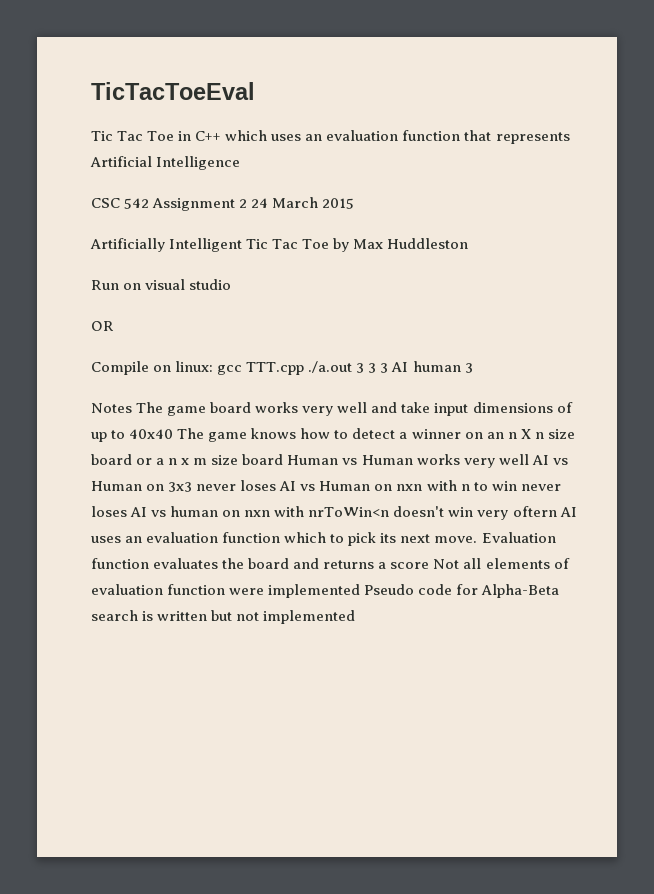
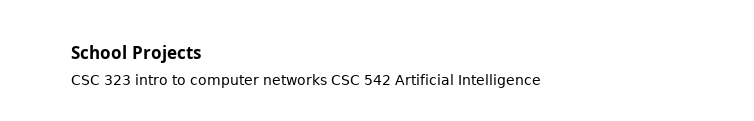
[91,82,255,100] [91,130,570,144] [90,156,241,170] [91,197,355,211] [90,238,469,252] [91,279,232,290] [91,321,114,331] [91,361,473,375] [91,402,573,416] [91,428,575,442] [91,454,568,468] [91,480,561,492] [91,506,577,520] [91,532,556,546] [91,558,570,569] [91,584,560,598] [91,610,356,624] TicTacToeEval // Tic Tac Toe in C++ which uses an evaluation function that represents Artificial Intelligence // CSC 542 Assignment 2 24 March 2015 // Artificially Intelligent Tic Tac Toe by Max Huddleston // Run on visual studio // OR // Compile on linux: gcc TTT.cpp ./a.out 3 3 3 AI human 3 // Notes The game board works very well and take input dimensions of up to 40x40 The game knows how to detect a winner on an n X n size board or a n x m size board Human vs Human works very well AI vs Human on 3x3 never loses AI vs Human on nxn with n to win never loses AI vs human on nxn with nrToWin<n doesn't win very oftern AI uses an evaluation function which to pick its next move. Evaluation function evaluates the board and returns a score Not all elements of evaluation function were implemented Pseudo code for Alpha-Beta search is written but not implemented -> [71,45,201,63] [71,74,541,88] School Projects // CSC 323 intro to computer networks CSC 542 Artificial Intelligence

